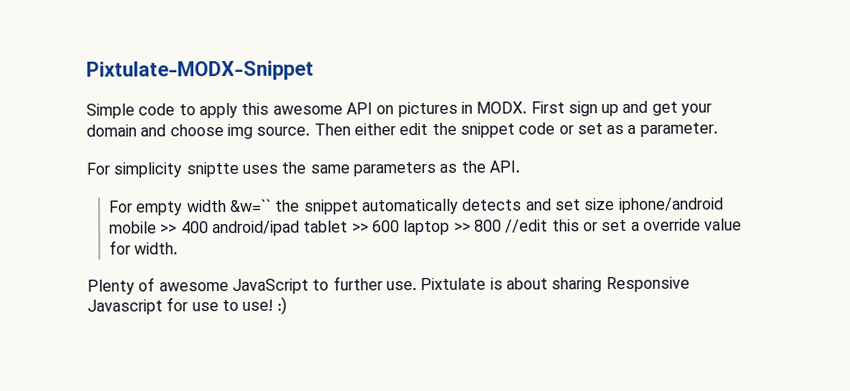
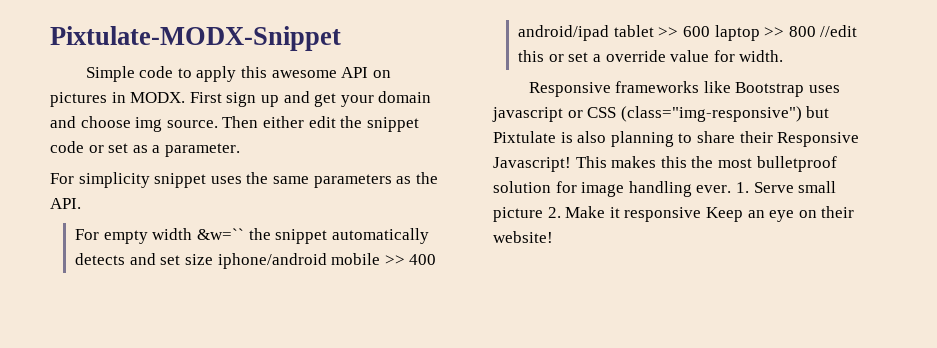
[185,161,239,178] sniptte -> [154,173,207,188] snippet
[87,276,690,295] [87,296,287,315] Plenty of awesome JavaScript to further use. Pixtulate is about sharing Responsive Javascript for use to use! :) -> [528,81,840,97] [492,106,830,122] [493,131,860,147] [493,156,837,172] [493,181,837,197] [493,206,855,222] [493,231,553,243] Responsive frameworks like Bootstrap uses javascript or CSS (class="img-responsive") but Pixtulate is also planning to share their Responsive Javascript! This makes this the most bulletproof solution for image handling ever. 1. Serve small picture 2. Make it responsive Keep an eye on their website!

